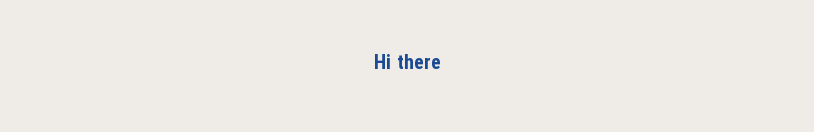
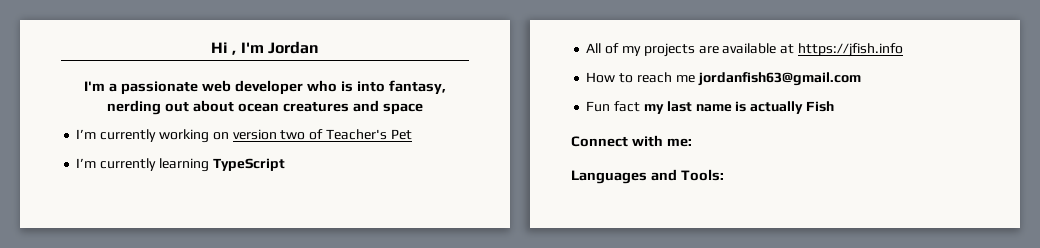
[396,54,441,69] there -> [232,41,319,55] [84,80,446,95] [107,100,423,115] [76,129,412,143] [76,158,285,172] [586,43,903,57] [586,72,861,86] [586,101,834,114] [571,135,692,147] [571,169,724,184] , I'm Jordan // I'm a passionate web developer who is into fantasy, nerding out about ocean creatures and space // I’m currently working on version two of Teacher's Pet // I’m currently learning TypeScript // All of my projects are available at https://jfish.info // How to reach me jordanfish63@gmail.com // Fun fact my last name is actually Fish // Connect with me: // Languages and Tools:

